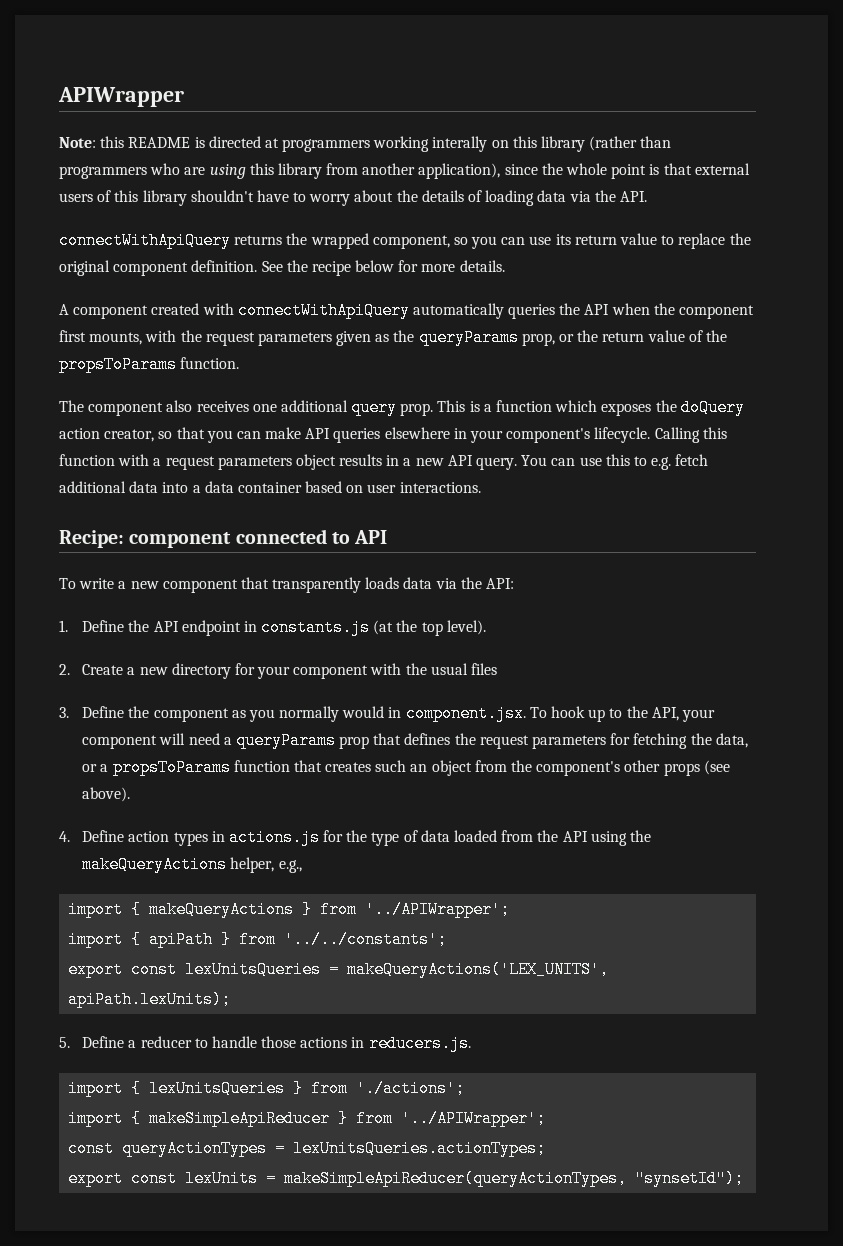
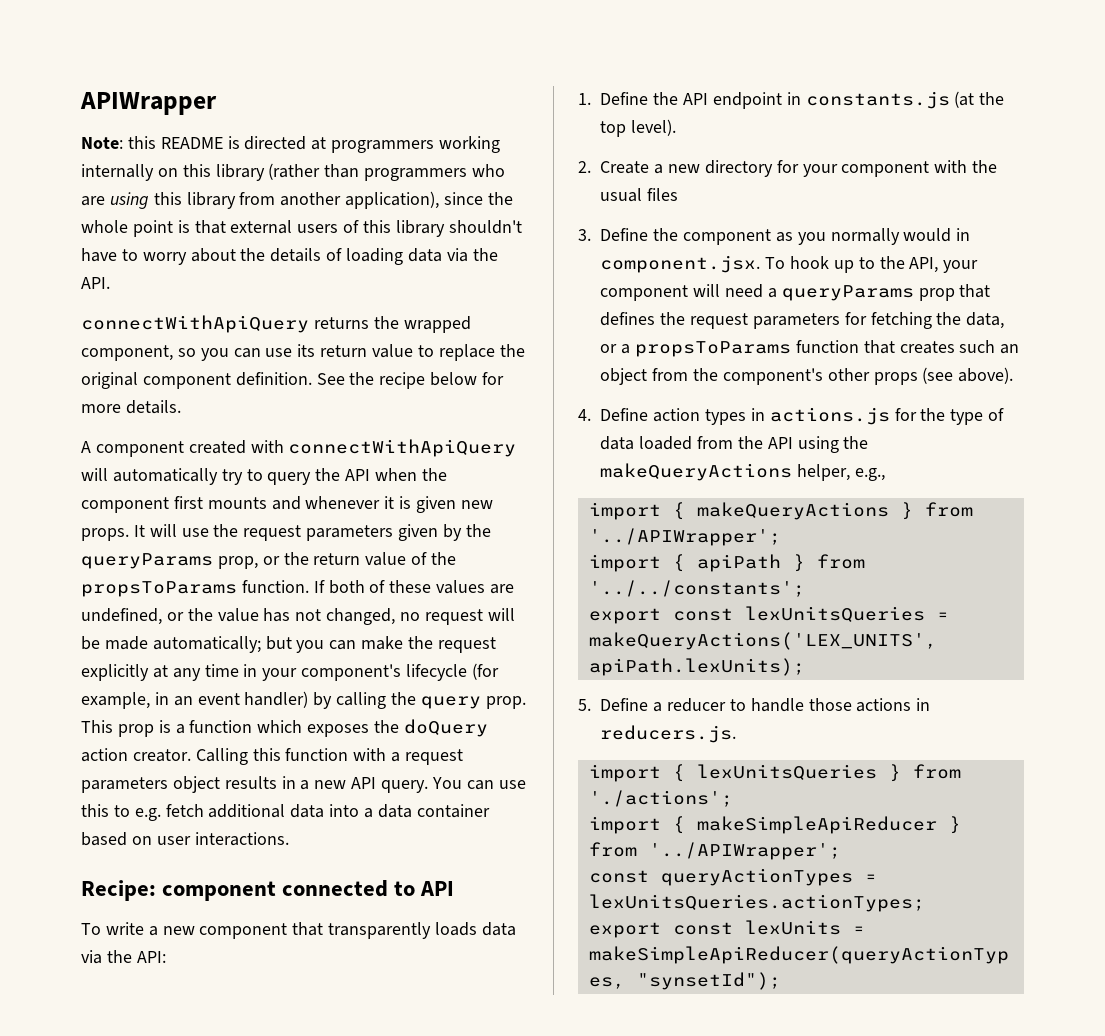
[432,136,488,152] interally -> [81,164,154,181] internally
[412,303,556,319] automatically queries -> [81,468,312,485] will automatically try to query
[89,330,177,345] mounts, with -> [207,496,493,513] [81,524,209,541] mounts and whenever it is given new props. It will use
[375,334,390,342] as -> [442,524,462,541] by
[59,400,348,416] // The component also receives one additional -> [313,580,515,594] [81,608,515,625] [81,636,496,653] [81,663,499,681] [81,691,417,709] If both of these values are undefined, or the value has not changed, no request will be made automatically; but you can make the request explicitly at any time in your component's lifecycle (for example, in an event handler) by calling the
(466, 406) none -> [117,724,154,737] prop
[104,427,651,443] creator, so that you can make API queries elsewhere in your component's lifecycle. -> [132,749,191,762] creator.

